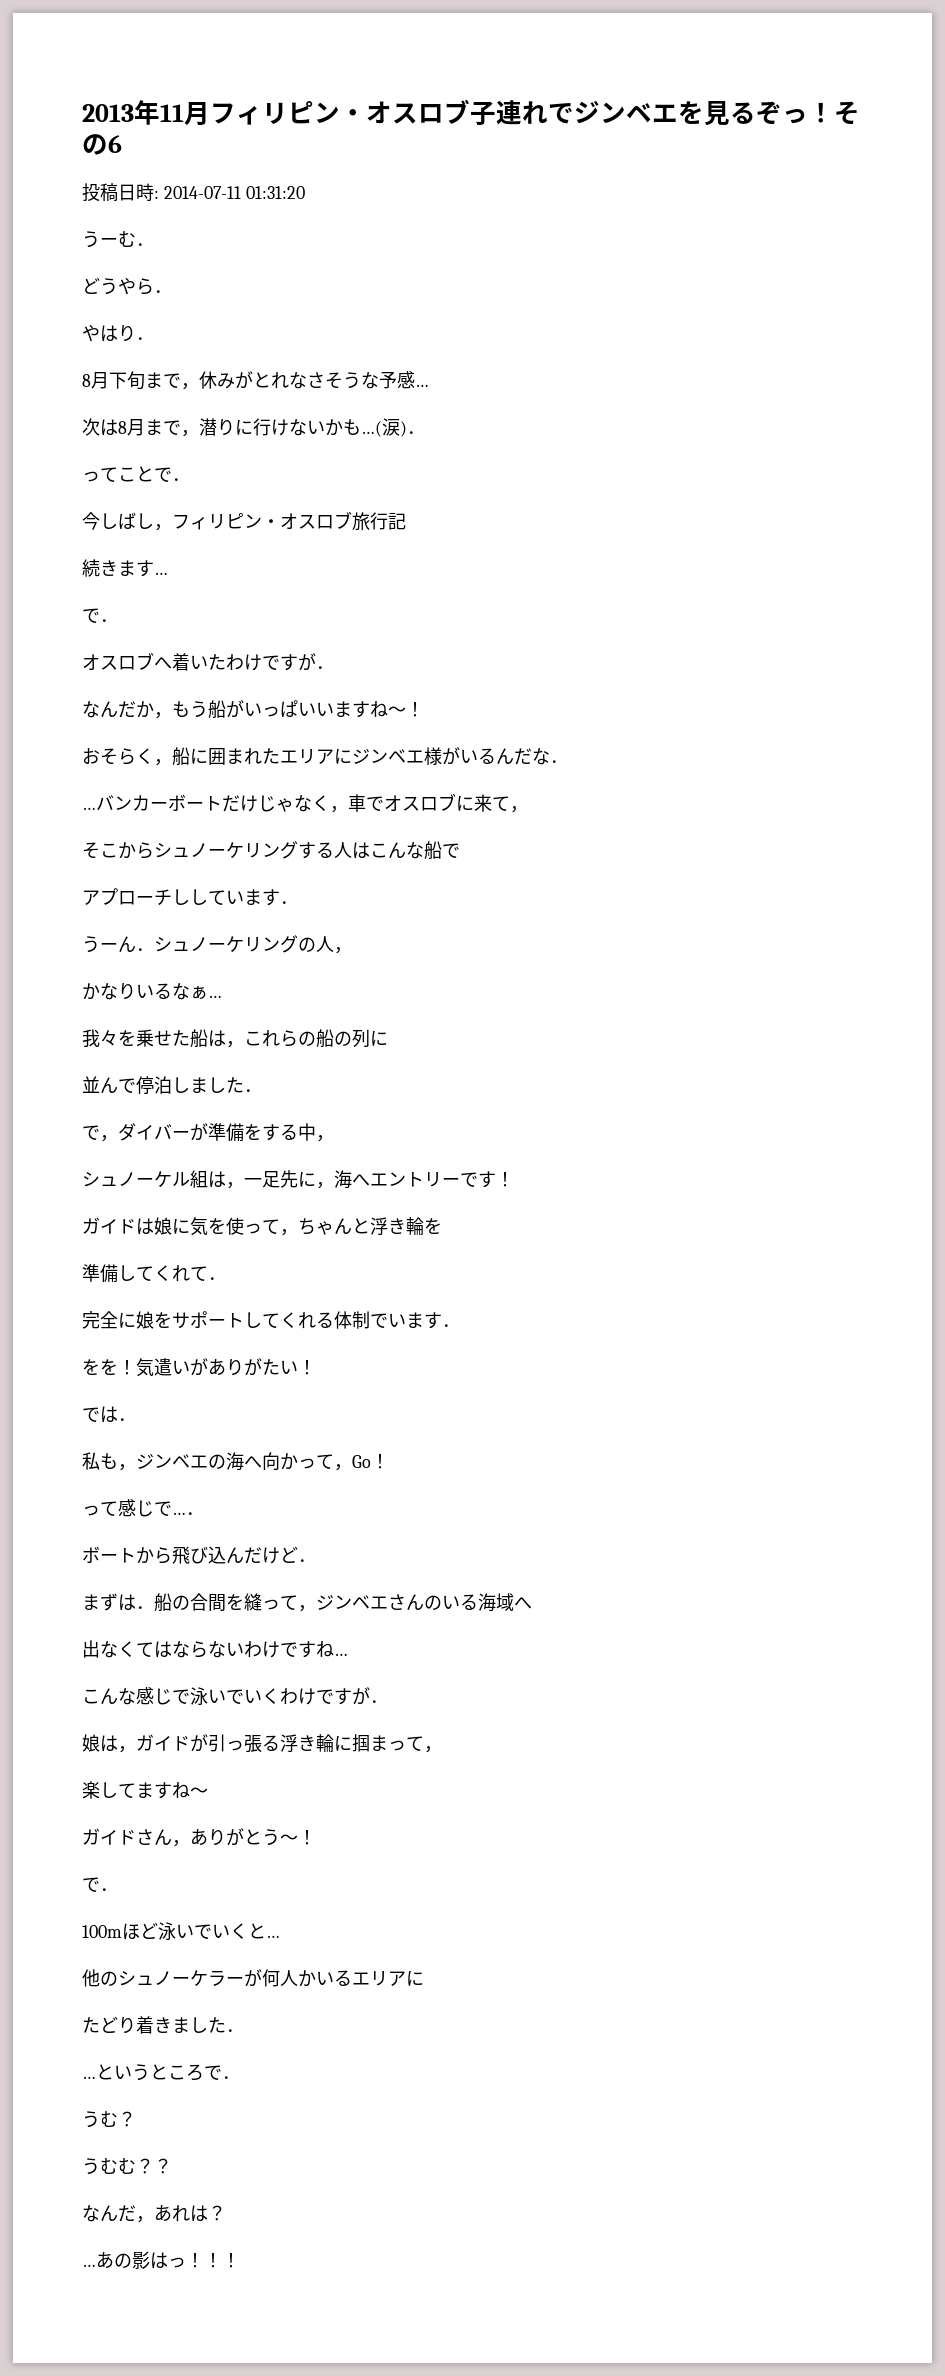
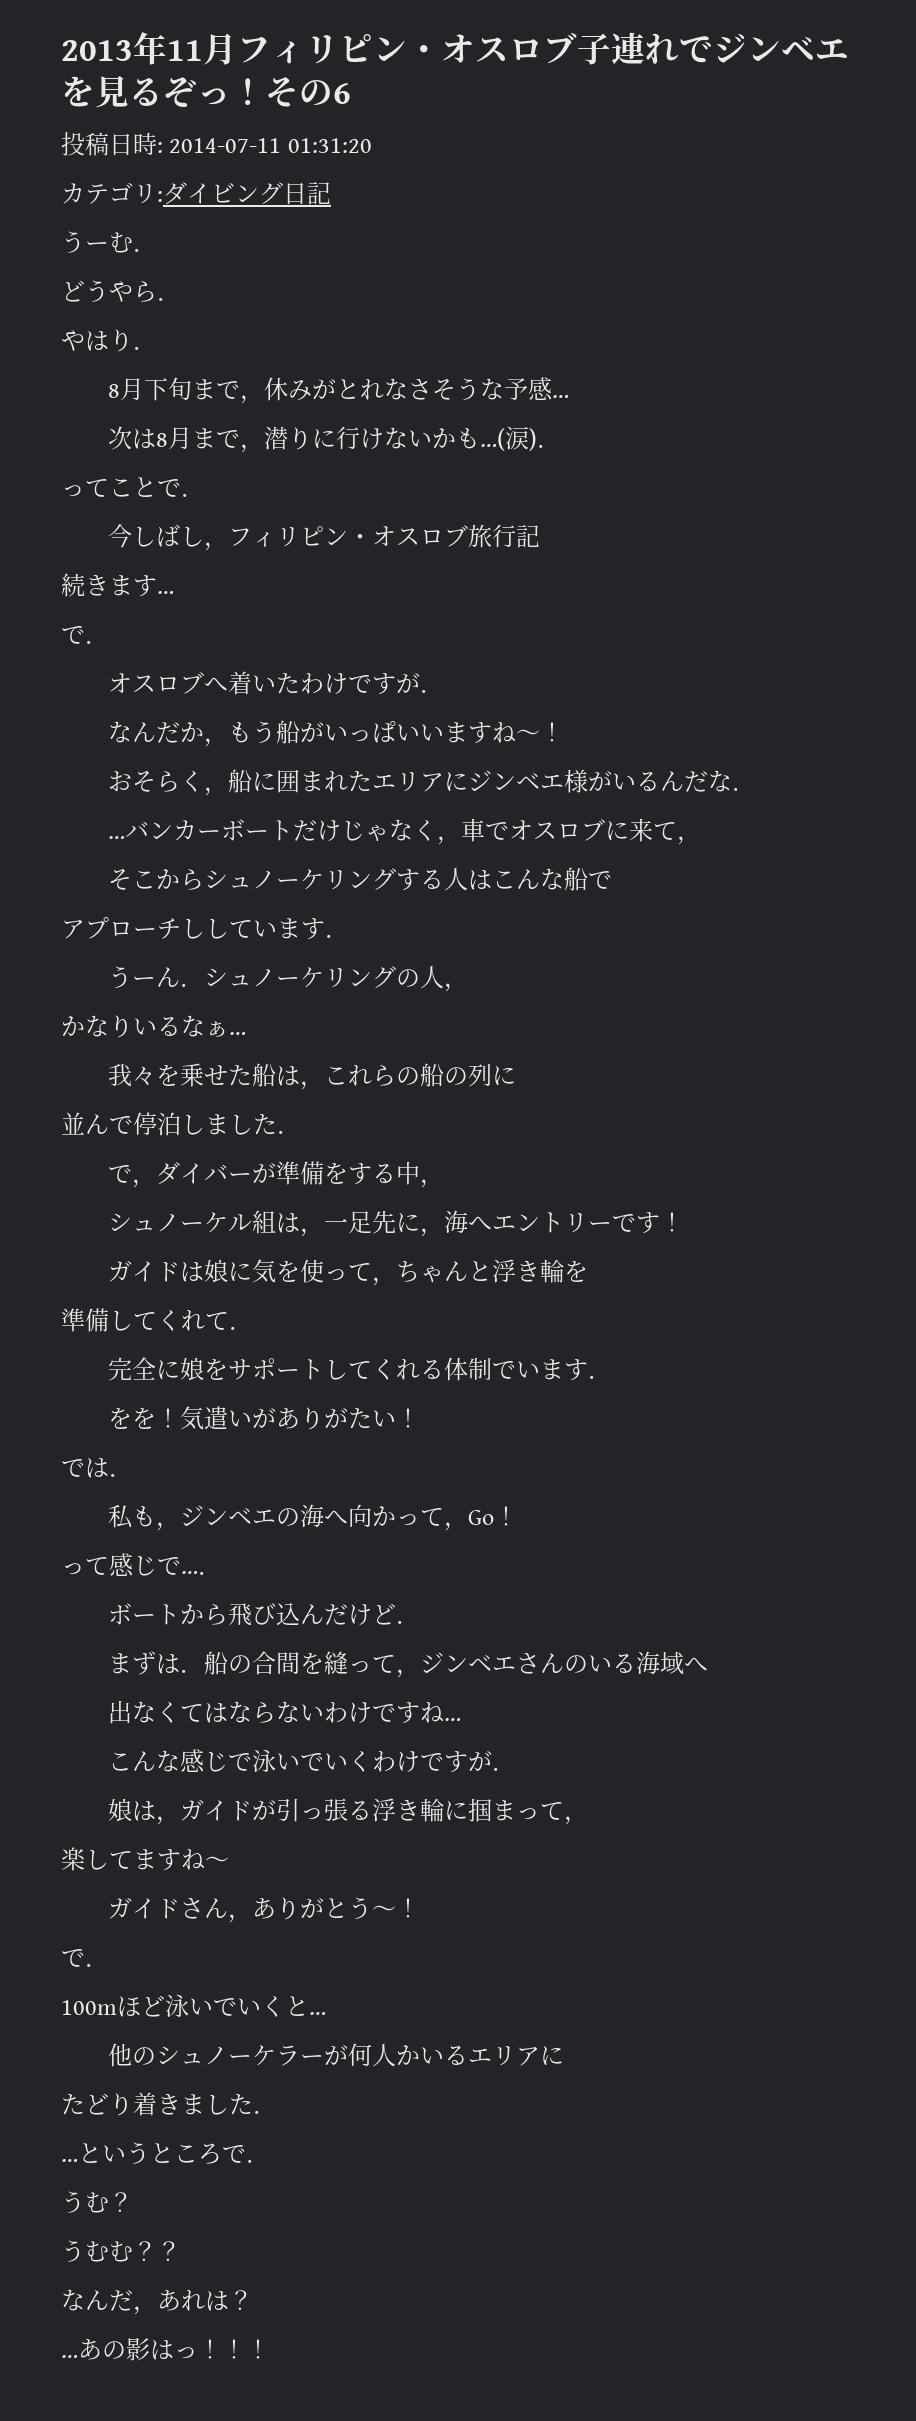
(305, 192) none -> [61,181,331,205] // カテゴリ:ダイビング日記

